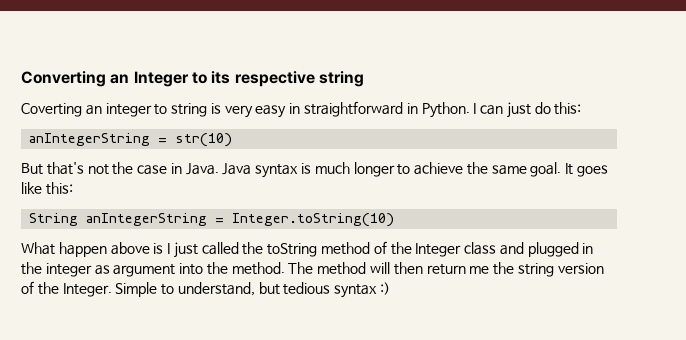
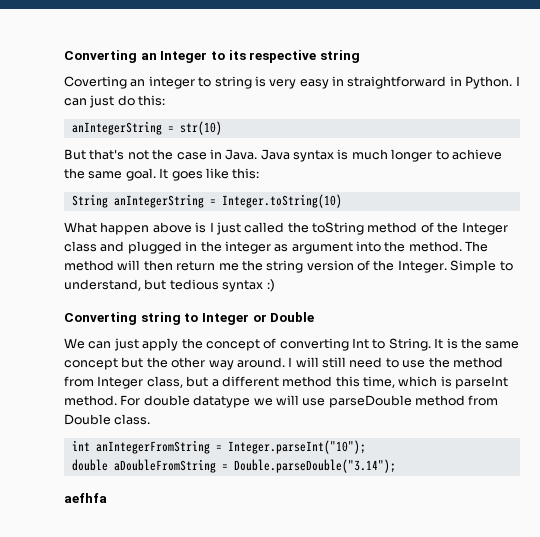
(391, 288) none -> [64,312,315,325] [64,338,520,351] [64,357,503,370] [64,376,509,389] [64,395,499,408] [64,414,151,425] [71,440,366,454] [71,459,396,473] [64,493,107,503] // Converting string to Integer or Double // We can just apply the concept of converting Int to String. It is the same concept but the other way around. I will still need to use the method from Integer class, but a different method this time, which is parseInt method. For double datatype we will use parseDouble method from Double class. // int anIntegerFromString = Integer.parseInt("10"); // double aDoubleFromString = Double.parseDouble("3.14"); // aefhfa

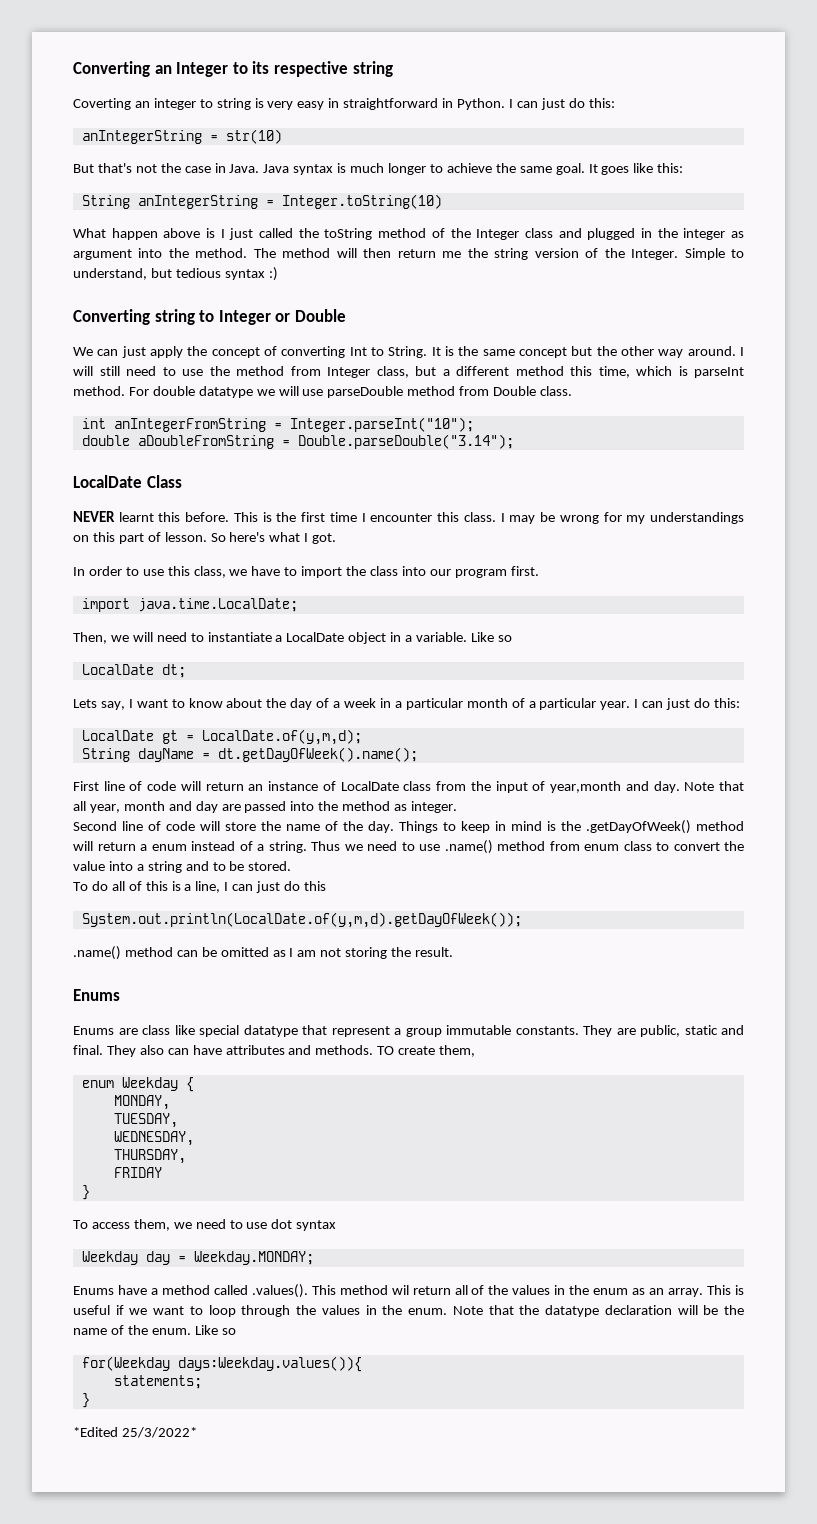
[64,493,107,503] aefhfa -> [73,475,182,488] [73,511,744,524] [73,532,337,544] [73,566,539,578] [81,598,298,612] [73,632,512,644] [81,664,186,678] [73,698,740,710] [81,729,362,745] [81,747,418,762] [73,781,744,793] [73,801,458,813] [73,820,744,834] [73,840,744,854] [73,861,292,873] [73,881,326,893] [81,912,522,928] [73,946,454,960] [73,989,120,1001] [73,1025,744,1037] [73,1045,476,1057] [81,1077,194,1092] [113,1095,170,1110] [113,1113,178,1128] [113,1131,194,1146] [113,1149,186,1164] [113,1167,162,1178] [81,1185,90,1200] [73,1219,337,1231] [81,1251,314,1265] [73,1284,745,1298] [73,1305,744,1317] [73,1325,236,1335] [81,1356,362,1372] [113,1375,202,1389] [81,1393,90,1408] [73,1427,197,1438] LocalDate Class // NEVER learnt this before. This is the first time I encounter this class. I may be wrong for my understandings on this part of lesson. So here's what I got. // In order to use this class, we have to import the class into our program first. // import java.time.LocalDate; // Then, we will need to instantiate a LocalDate object in a variable. Like so // LocalDate dt; // Lets say, I want to know about the day of a week in a particular month of a particular year. I can just do this: // LocalDate gt = LocalDate.of(y,m,d); // String dayName = dt.getDayOfWeek().name(); // First line of code will return an instance of LocalDate class from the input of year,month and day. Note that all year, month and day are passed into the method as integer. // Second line of code will store the name of the day. Things to keep in mind is the .getDayOfWeek() method will return a enum instead of a string. Thus we need to use .name() method from enum class to convert the value into a string and to be stored. // To do all of this is a line, I can just do this // System.out.println(LocalDate.of(y,m,d).getDayOfWeek()); // .name() method can be omitted as I am not storing the result. // Enums // Enums are class like special datatype that represent a group immutable constants. They are public, static and final. They also can have attributes and methods. TO create them, // enum Weekday { // MONDAY, // TUESDAY, // WEDNESDAY, // THURSDAY, // FRIDAY // } // To access them, we need to use dot syntax // Weekday day = Weekday.MONDAY; // Enums have a method called .values(). This method wil return all of the values in the enum as an array. This is useful if we want to loop through the values in the enum. Note that the datatype declaration will be the name of the enum. Like so // for(Weekday days:Weekday.values()){ // statements; // } // *Edited 25/3/2022*

